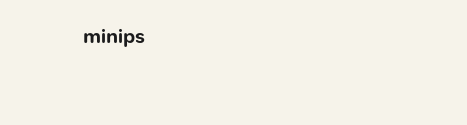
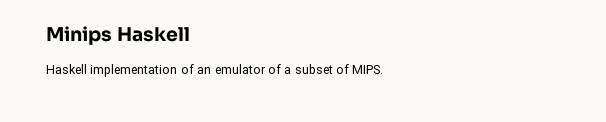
[83,28,145,47] minips -> [46,26,191,45] [46,64,384,77] Minips Haskell // Haskell implementation of an emulator of a subset of MIPS.

